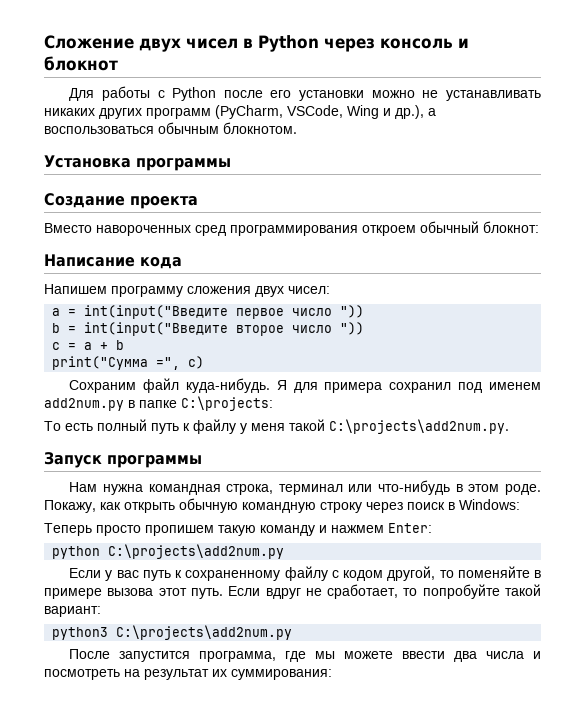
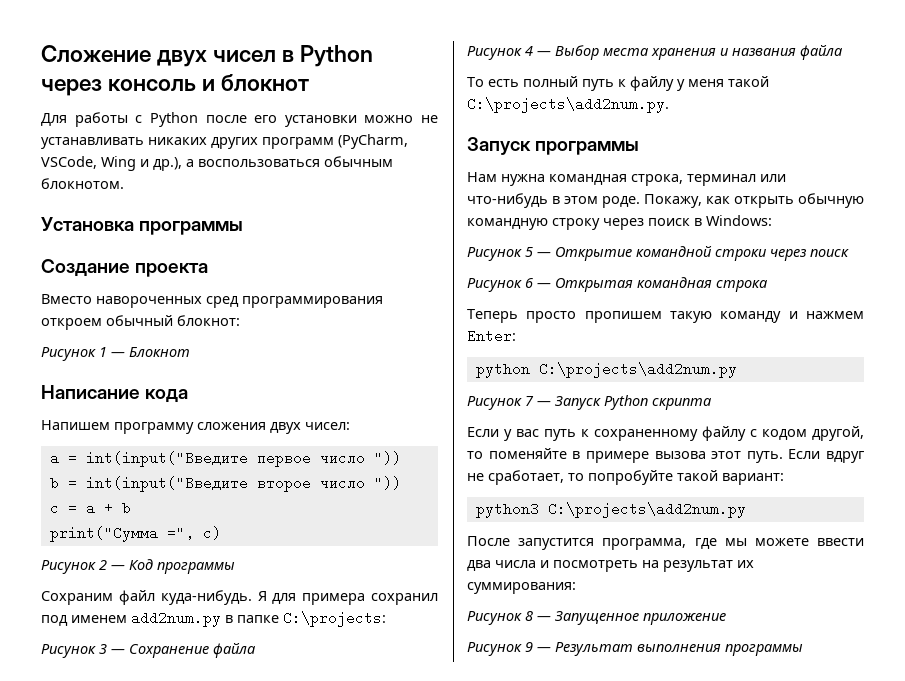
(539, 227) none -> [41,347,190,361] // Рисунок 1 — Блокнот
(205, 362) none -> [41,559,235,574] // Рисунок 2 — Код программы
(273, 403) none -> [41,643,255,658] [467,45,842,60] // Рисунок 3 — Сохранение файла // Рисунок 4 — Выбор места хранения и названия файла
(520, 504) none -> [467,246,849,261] [467,277,767,292] // Рисунок 5 — Открытие командной строки через поиск // Рисунок 6 — Открытая командная строка
(285, 551) none -> [467,395,711,410] // Рисунок 7 — Запуск Python скрипта
(332, 674) none -> [467,611,726,625] [467,642,803,656] // Рисунок 8 — Запущенное приложение // Рисунок 9 — Результат выполнения программы

